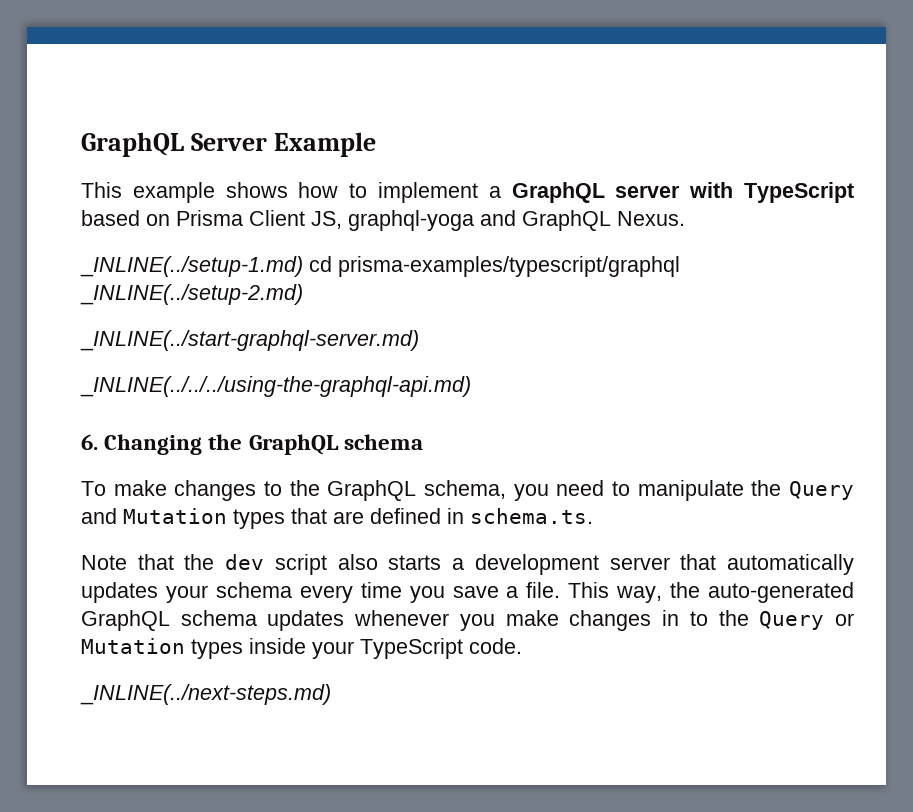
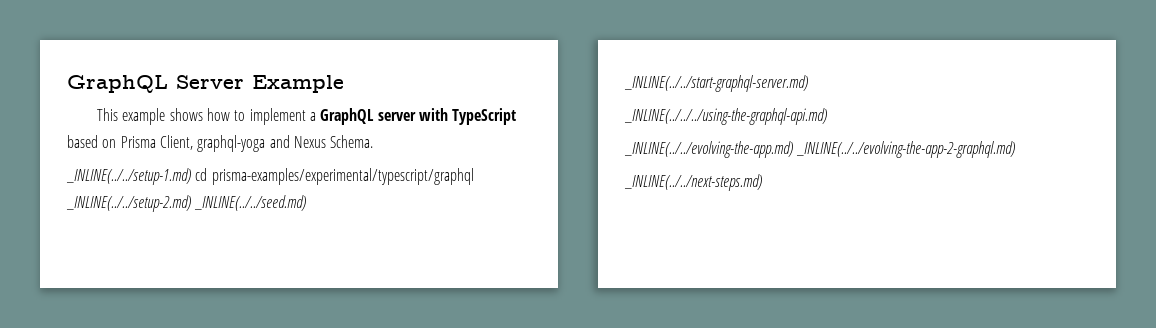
[249,210,685,231] [80,256,680,277] [80,284,303,305] [80,330,419,351] [80,376,471,397] [81,434,423,455] [81,480,854,501] [81,508,593,529] [81,554,855,575] [81,582,854,603] [81,610,855,631] [81,638,522,659] [80,684,331,705] Client JS, graphql-yoga and GraphQL Nexus. // _INLINE(../setup-1.md) cd prisma-examples/typescript/graphql _INLINE(../setup-2.md) // _INLINE(../start-graphql-server.md) // _INLINE(../../../using-the-graphql-api.md) // 6. Changing the GraphQL schema // To make changes to the GraphQL schema, you need to manipulate the Query and Mutation types that are defined in schema.ts. // Note that the dev script also starts a development server that automatically updates your schema every time you save a file. This way, the auto-generated GraphQL schema updates whenever you make changes in to the Query or Mutation types inside your TypeScript code. // _INLINE(../next-steps.md) -> [159,135,374,152] [66,168,474,185] [66,195,307,212] [624,75,808,92] [624,108,827,125] [624,141,1016,158] [624,174,762,191] Client, graphql-yoga and Nexus Schema. // _INLINE(../../setup-1.md) cd prisma-examples/experimental/typescript/graphql _INLINE(../../setup-2.md) _INLINE(../../seed.md) // _INLINE(../../start-graphql-server.md) // _INLINE(../../../using-the-graphql-api.md) // _INLINE(../../evolving-the-app.md) _INLINE(../../evolving-the-app-2-graphql.md) // _INLINE(../../next-steps.md)

